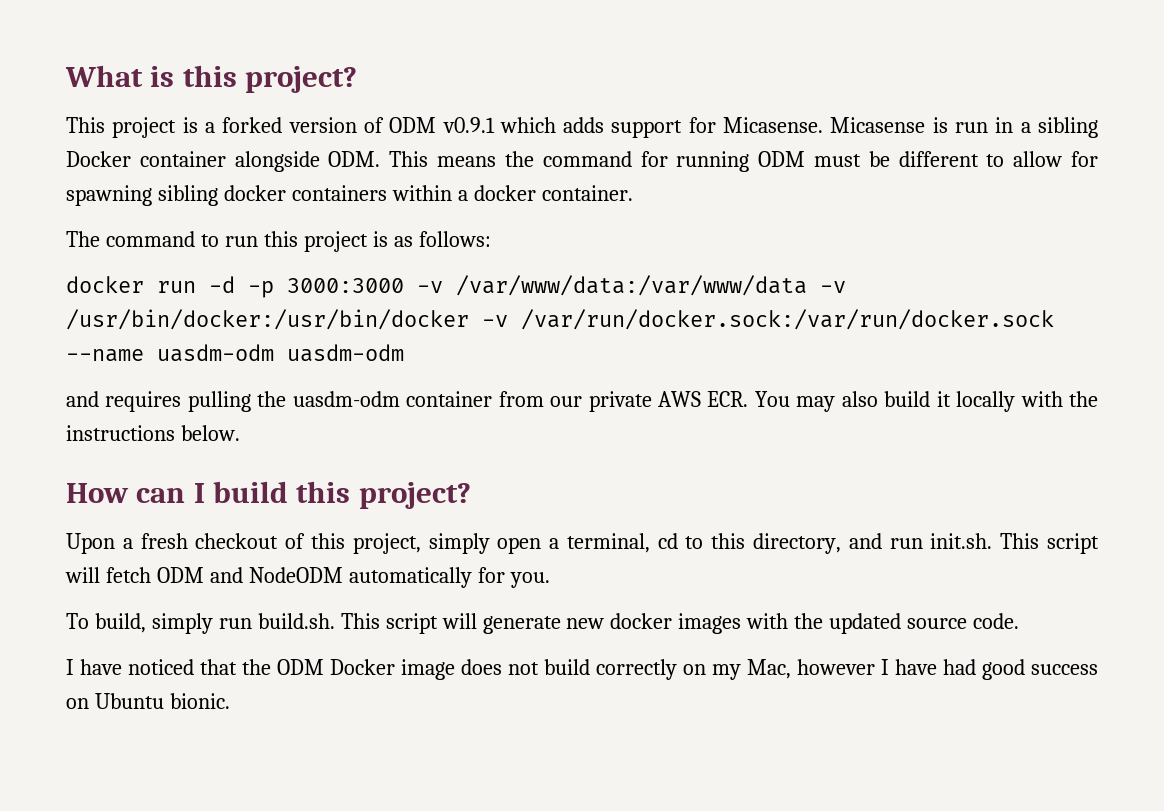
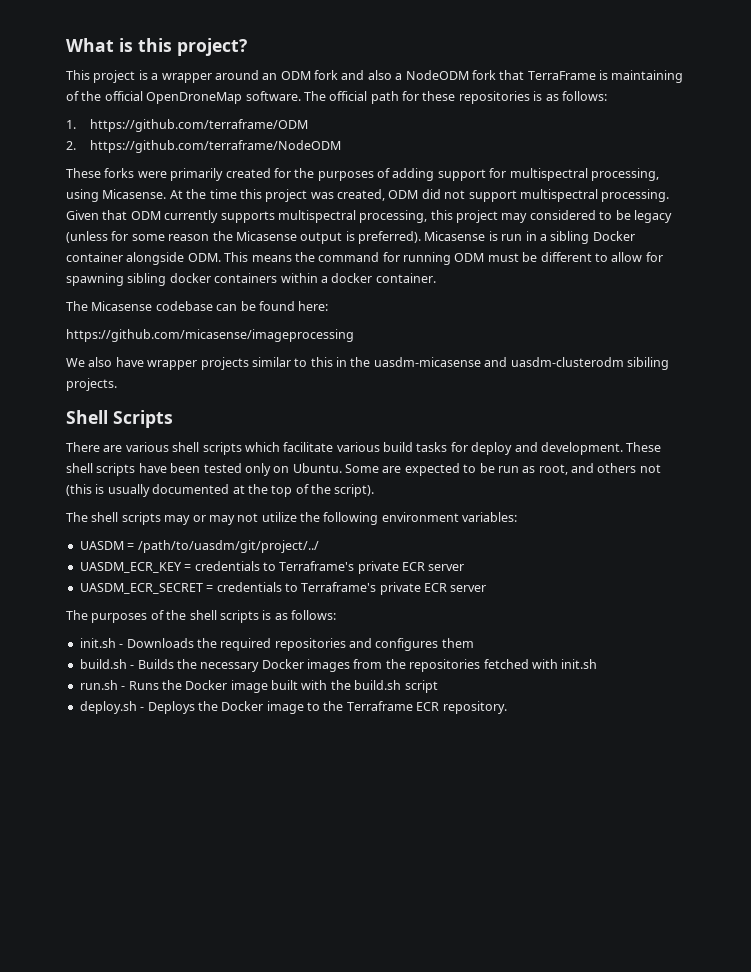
[222,117,824,138] forked version of ODM v0.9.1 which adds support for Micasense. -> [161,70,684,83] [66,91,607,104] [66,119,309,132] [66,140,342,153] [66,168,659,181] [66,189,670,202] [66,210,672,223] [66,231,421,244] wrapper around an ODM fork and also a NodeODM fork that TerraFrame is maintaining of the official OpenDroneMap software. The official path for these repositories is as follows: // 1. https://github.com/terraframe/ODM // 2. https://github.com/terraframe/NodeODM // These forks were primarily created for the purposes of adding support for multispectral processing, using Micasense. At the time this project was created, ODM did not support multispectral processing. Given that ODM currently supports multispectral processing, this project may considered to be legacy (unless for some reason the Micasense output is preferred).
[105,231,491,252] [66,275,846,298] [66,309,1054,330] [66,344,404,362] [66,391,1099,412] [66,425,240,441] [66,481,471,509] [66,533,1099,554] [65,567,550,588] [66,613,1020,634] [66,659,1098,680] [66,693,230,709] command to run this project is as follows: // docker run -d -p 3000:3000 -v /var/www/data:/var/www/data -v /usr/bin/docker:/usr/bin/docker -v /var/run/docker.sock:/var/run/docker.sock --name uasdm-odm uasdm-odm // and requires pulling the uasdm-odm container from our private AWS ECR. You may also build it locally with the instructions below. // How can I build this project? // Upon a fresh checkout of this project, simply open a terminal, cd to this directory, and run init.sh. This script will fetch ODM and NodeODM automatically for you. // To build, simply run build.sh. This script will generate new docker images with the updated source code. // I have noticed that the ODM Docker image does not build correctly on my Mac, however I have had good success on Ubuntu bionic. -> [91,301,329,311] [66,329,354,342] [66,357,669,370] [66,378,117,391] [66,410,173,428] [66,442,662,455] [66,463,661,476] [66,484,375,497] [66,512,518,525] [79,540,319,553] [79,561,465,574] [79,582,487,595] [66,610,336,623] [79,638,474,651] [79,659,598,672] [79,680,438,693] [79,701,507,714] Micasense codebase can be found here: // https://github.com/micasense/imageprocessing // We also have wrapper projects similar to this in the uasdm-micasense and uasdm-clusterodm sibiling projects. // Shell Scripts // There are various shell scripts which facilitate various build tasks for deploy and development. These shell scripts have been tested only on Ubuntu. Some are expected to be run as root, and others not (this is usually documented at the top of the script). // The shell scripts may or may not utilize the following environment variables: // UASDM = /path/to/uasdm/git/project/../ // UASDM_ECR_KEY = credentials to Terraframe's private ECR server // UASDM_ECR_SECRET = credentials to Terraframe's private ECR server // The purposes of the shell scripts is as follows: // init.sh - Downloads the required repositories and configures them // build.sh - Builds the necessary Docker images from the repositories fetched with init.sh // run.sh - Runs the Docker image built with the build.sh script // deploy.sh - Deploys the Docker image to the Terraframe ECR repository.

